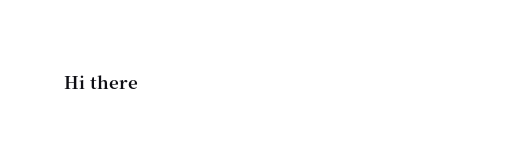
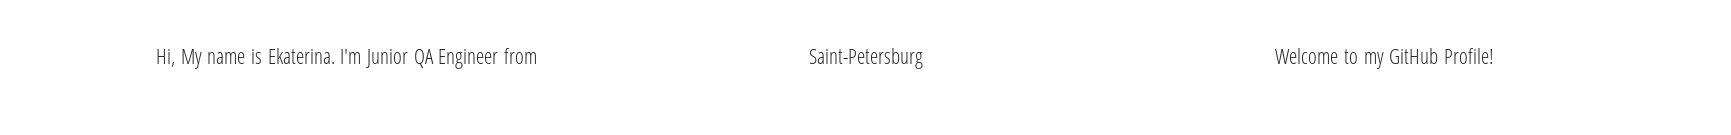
[64,75,138,89] Hi there -> [155,48,923,69] [1275,48,1494,69] Hi, My name is Ekaterina. I'm Junior QA Engineer from Saint-Petersburg // Welcome to my GitHub Profile!

